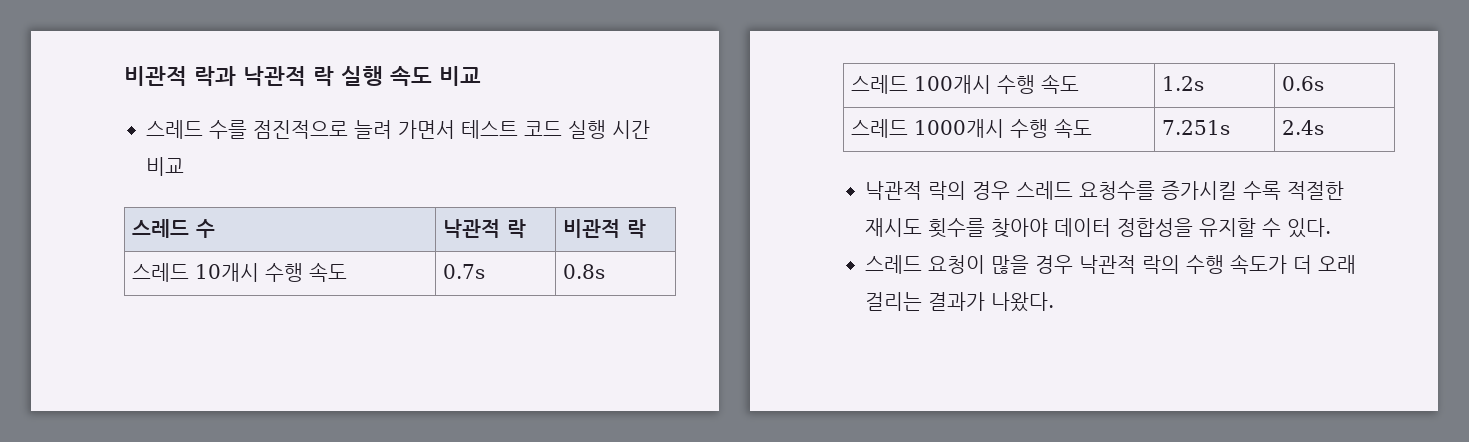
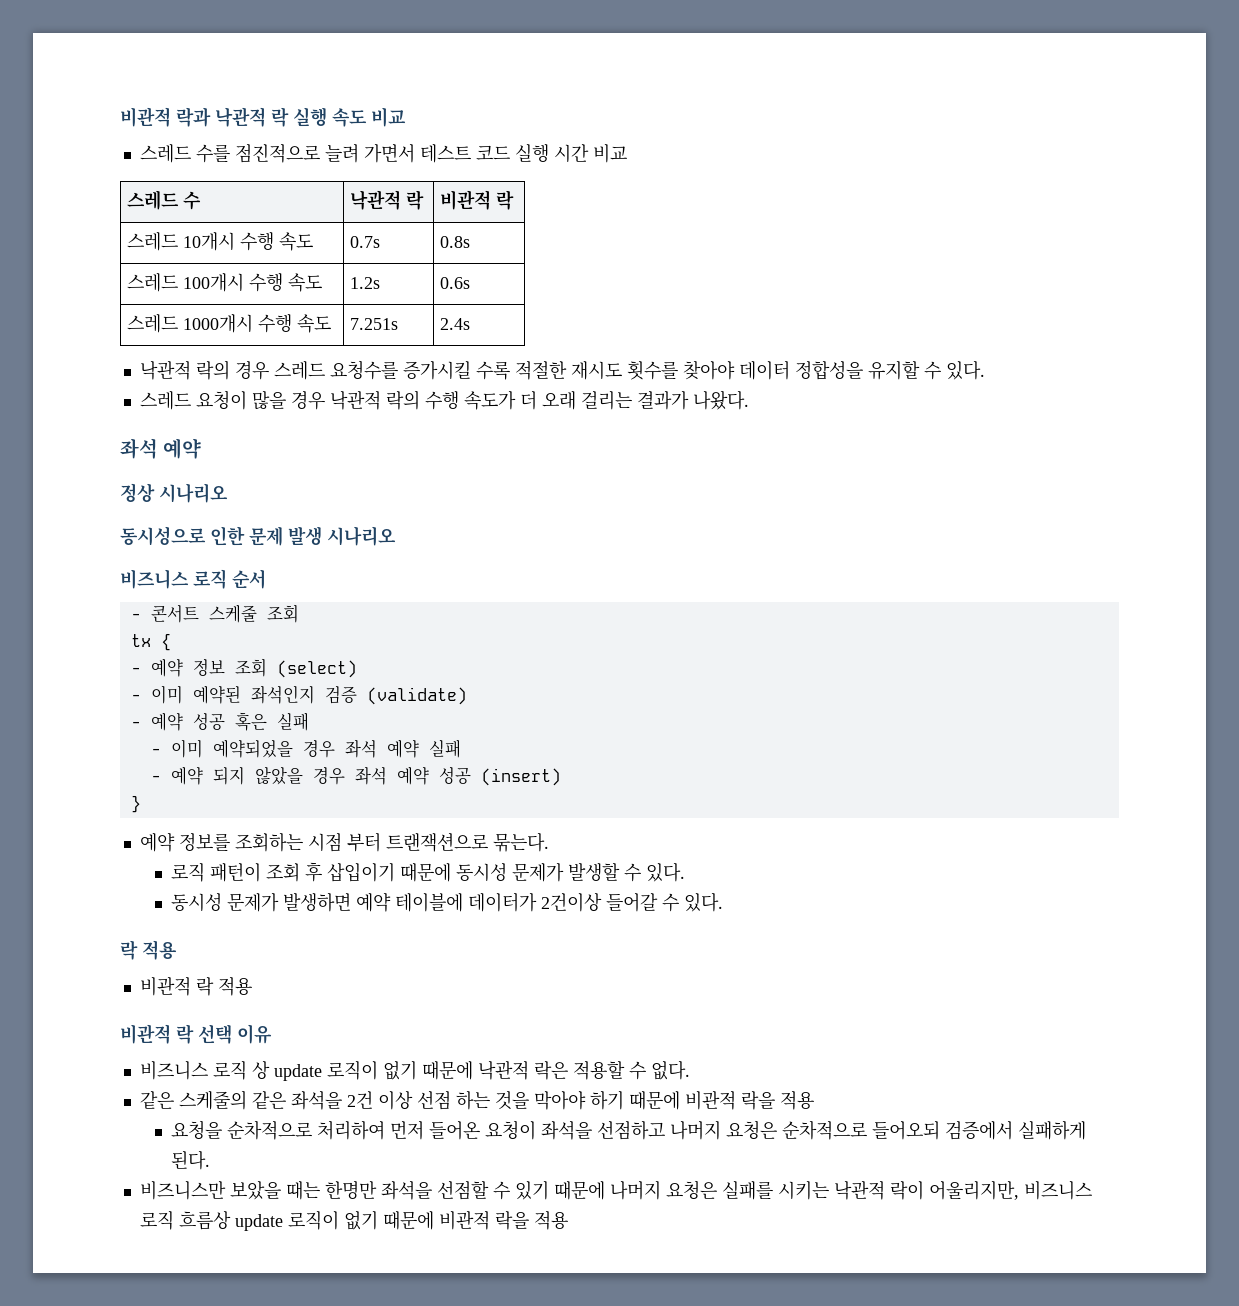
(1054, 302) none -> [120,438,202,459] [120,483,228,503] [120,526,396,546] [120,569,266,589] [130,604,299,623] [130,633,171,651] [130,658,357,678] [130,685,467,705] [130,712,309,731] [150,739,461,758] [150,766,561,786] [130,795,141,813] [139,832,549,852] [171,862,686,882] [171,892,724,912] [120,940,177,960] [139,977,252,996] [120,1024,272,1044] [139,1060,690,1081] [139,1090,814,1110] [171,1120,1087,1140] [171,1150,211,1170] [139,1180,1092,1200] [139,1211,568,1231] // 좌석 예약 // 정상 시나리오 // 동시성으로 인한 문제 발생 시나리오 // 비즈니스 로직 순서 // - 콘서트 스케줄 조회 // tx { // - 예약 정보 조회 (select) // - 이미 예약된 좌석인지 검증 (validate) // - 예약 성공 혹은 실패 // - 이미 예약되었을 경우 좌석 예약 실패 // - 예약 되지 않았을 경우 좌석 예약 성공 (insert) // } // 예약 정보를 조회하는 시점 부터 트랜잭션으로 묶는다. // 로직 패턴이 조회 후 삽입이기 때문에 동시성 문제가 발생할 수 있다. // 동시성 문제가 발생하면 예약 테이블에 데이터가 2건이상 들어갈 수 있다. // 락 적용 // 비관적 락 적용 // 비관적 락 선택 이유 // 비즈니스 로직 상 update 로직이 없기 때문에 낙관적 락은 적용할 수 없다. // 같은 스케줄의 같은 좌석을 2건 이상 선점 하는 것을 막아야 하기 때문에 비관적 락을 적용 // 요청을 순차적으로 처리하여 먼저 들어온 요청이 좌석을 선점하고 나머지 요청은 순차적으로 들어오되 검증에서 실패하게 된다. // 비즈니스만 보았을 때는 한명만 좌석을 선점할 수 있기 때문에 나머지 요청은 실패를 시키는 낙관적 락이 어울리지만, 비즈니스 로직 흐름상 update 로직이 없기 때문에 비관적 락을 적용

